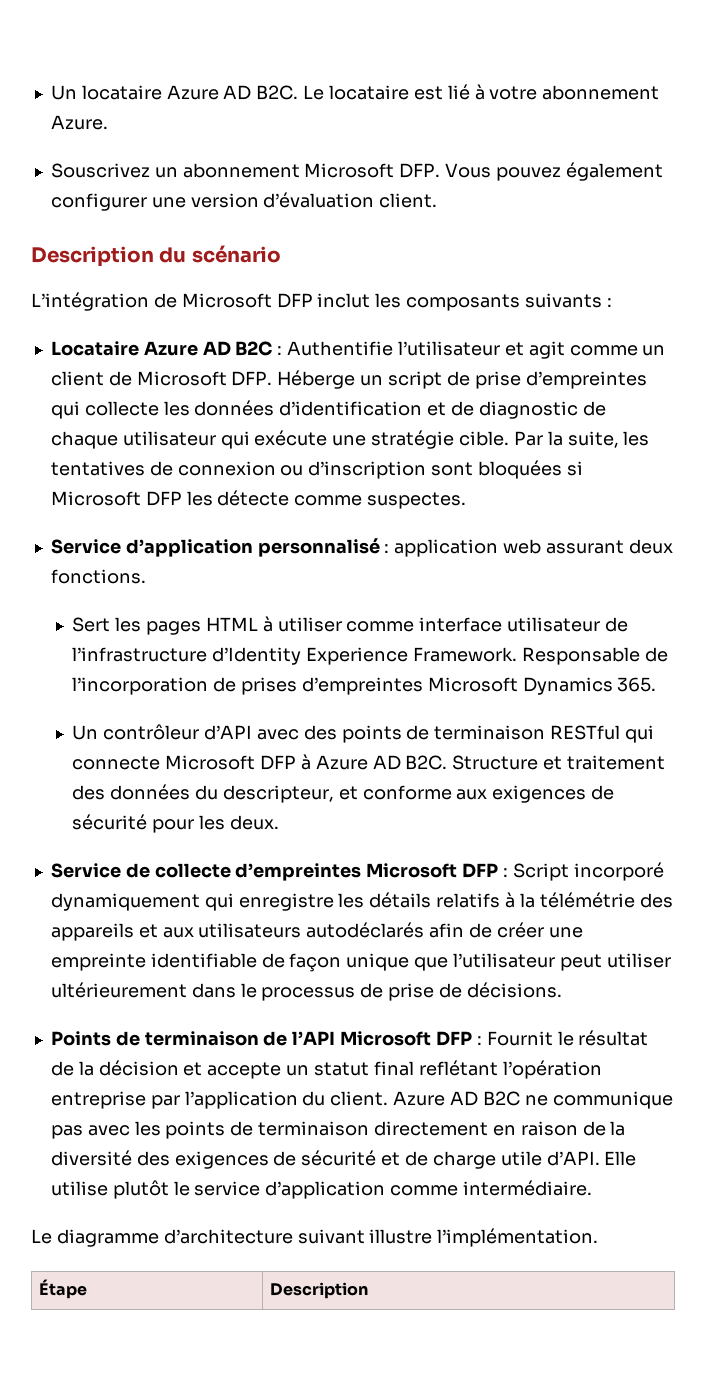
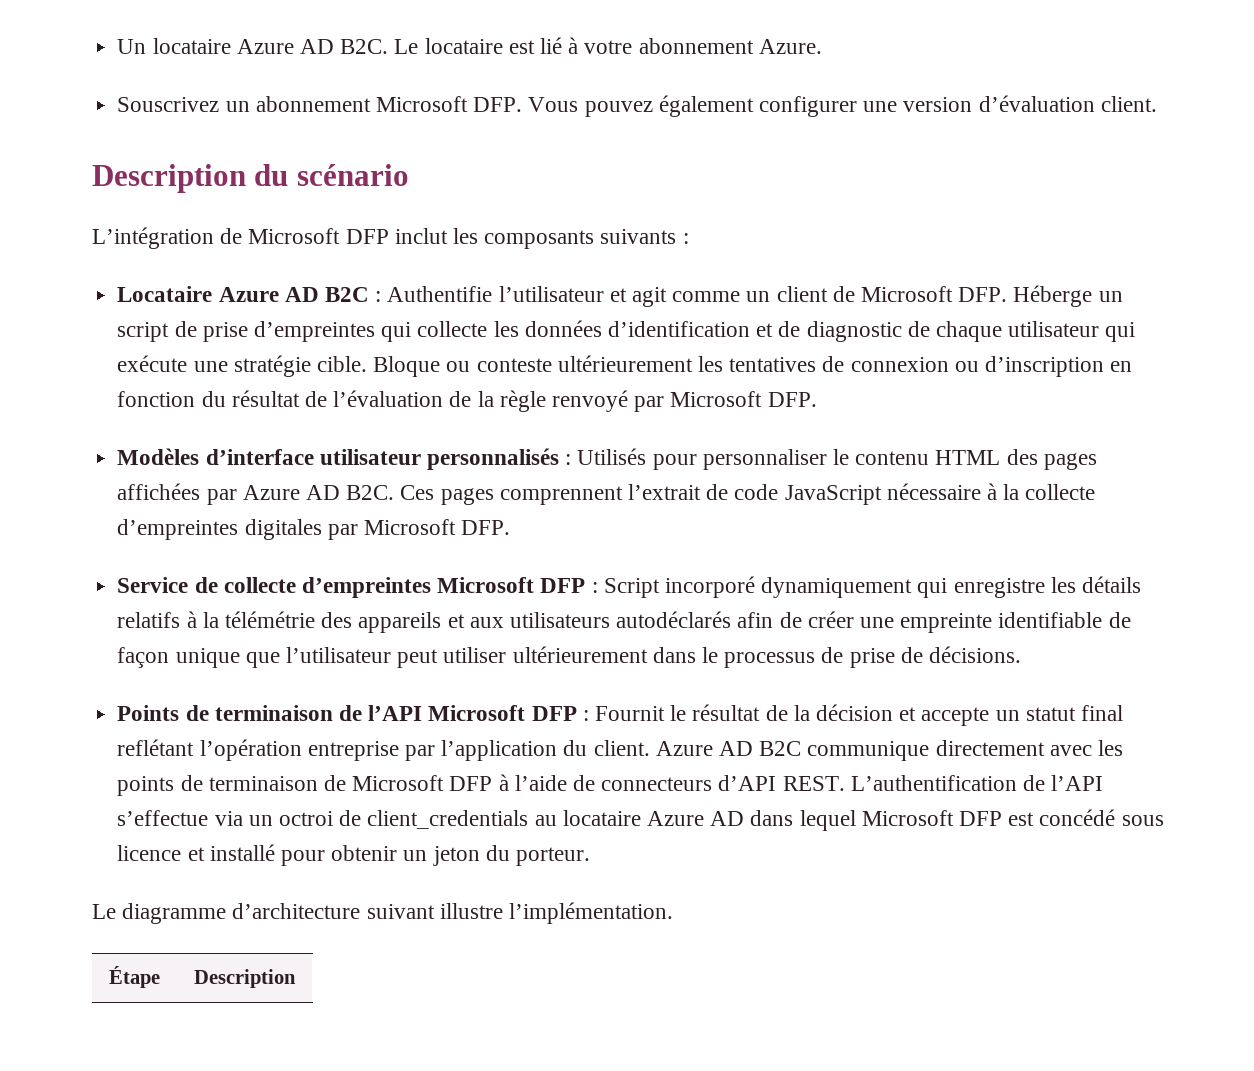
[513,431,619,448] Par la suite, -> [373,355,693,377] Bloque ou conteste ultérieurement
[431,460,583,479] [50,490,467,509] [50,538,673,557] [50,569,146,584] [72,616,629,635] [72,647,668,665] [72,677,657,695] [72,724,655,743] [72,754,666,770] [72,784,615,803] [72,814,279,833] sont bloquées si Microsoft DFP les détecte comme suspectes. // Service d’application personnalisé : application web assurant deux fonctions. // Sert les pages HTML à utiliser comme interface utilisateur de l’infrastructure d’Identity Experience Framework. Responsable de l’incorporation de prises d’empreintes Microsoft Dynamics 365. // Un contrôleur d’API avec des points de terminaison RESTful qui connecte Microsoft DFP à Azure AD B2C. Structure et traitement des données du descripteur, et conforme aux exigences de sécurité pour les deux. -> [1110,361,1133,372] [117,390,817,412] [117,448,1097,470] [117,483,1096,505] [117,519,511,540] en fonction du résultat de l’évaluation de la règle renvoyé par Microsoft DFP. // Modèles d’interface utilisateur personnalisés : Utilisés pour personnaliser le contenu HTML des pages affichées par Azure AD B2C. Ces pages comprennent l’extrait de code JavaScript nécessaire à la collecte d’empreintes digitales par Microsoft DFP.
[524,1091,673,1109] [50,1125,83,1139] ne communique pas -> [807,740,1045,761] communique directement
[373,1121,626,1136] [50,1150,637,1169] [50,1180,592,1199] directement en raison de la diversité des exigences de sécurité et de charge utile d’API. Elle utilise plutôt le service d’application comme intermédiaire. -> [323,774,1104,791] [117,809,1164,831] [117,844,590,866] de Microsoft DFP à l’aide de connecteurs d’API REST. L’authentification de l’API s’effectue via un octroi de client_credentials au locataire Azure AD dans lequel Microsoft DFP est concédé sous licence et installé pour obtenir un jeton du porteur.

